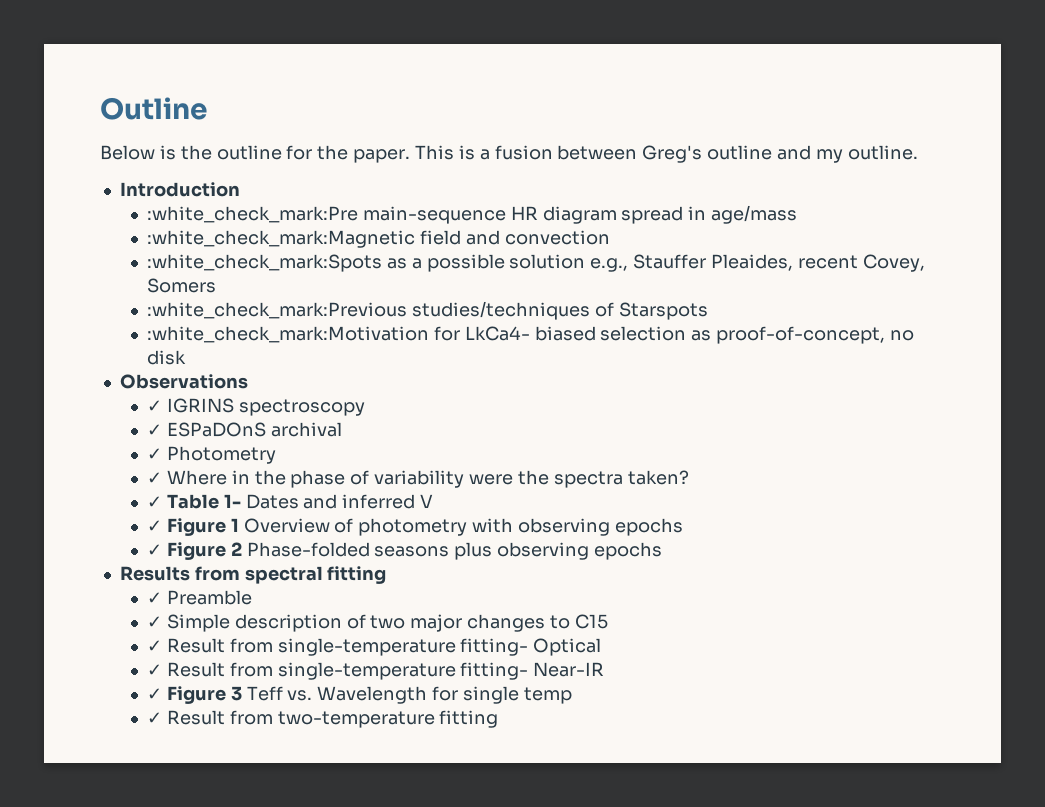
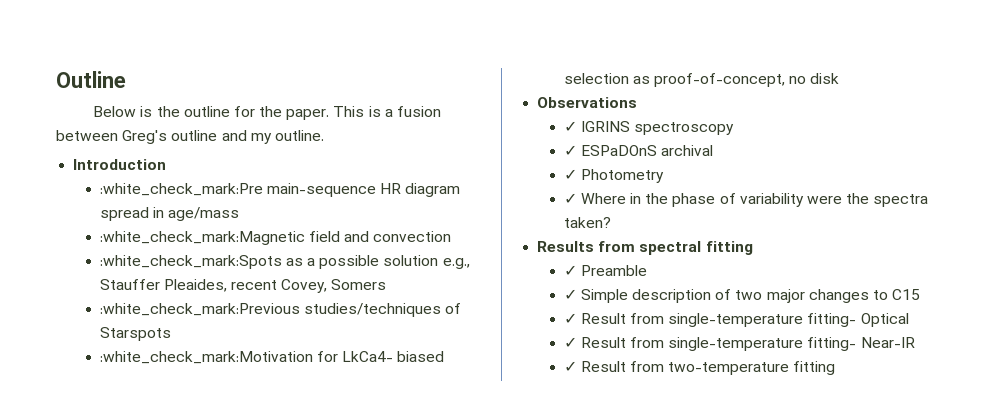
[146,494,434,509] [146,518,683,536] [146,542,662,560] // ✓ Table 1- Dates and inferred V // ✓ Figure 1 Overview of photometry with observing epochs // ✓ Figure 2 Phase-folded seasons plus observing epochs -> (611, 222) none
[146,686,572,704] // ✓ Figure 3 Teff vs. Wavelength for single temp -> (915, 342) none

